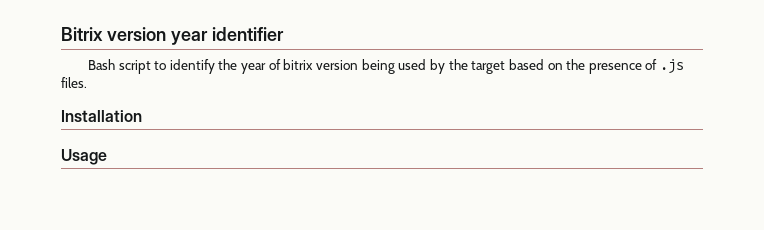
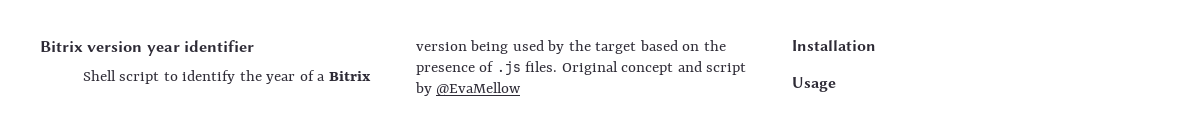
[87,59,115,70] Bash -> [82,70,116,81] Shell
[283,59,314,70] bitrix -> [317,71,371,81] a Bitrix
(87, 82) none -> [561,61,747,75] [415,82,522,96] Original concept and script by @EvaMellow

